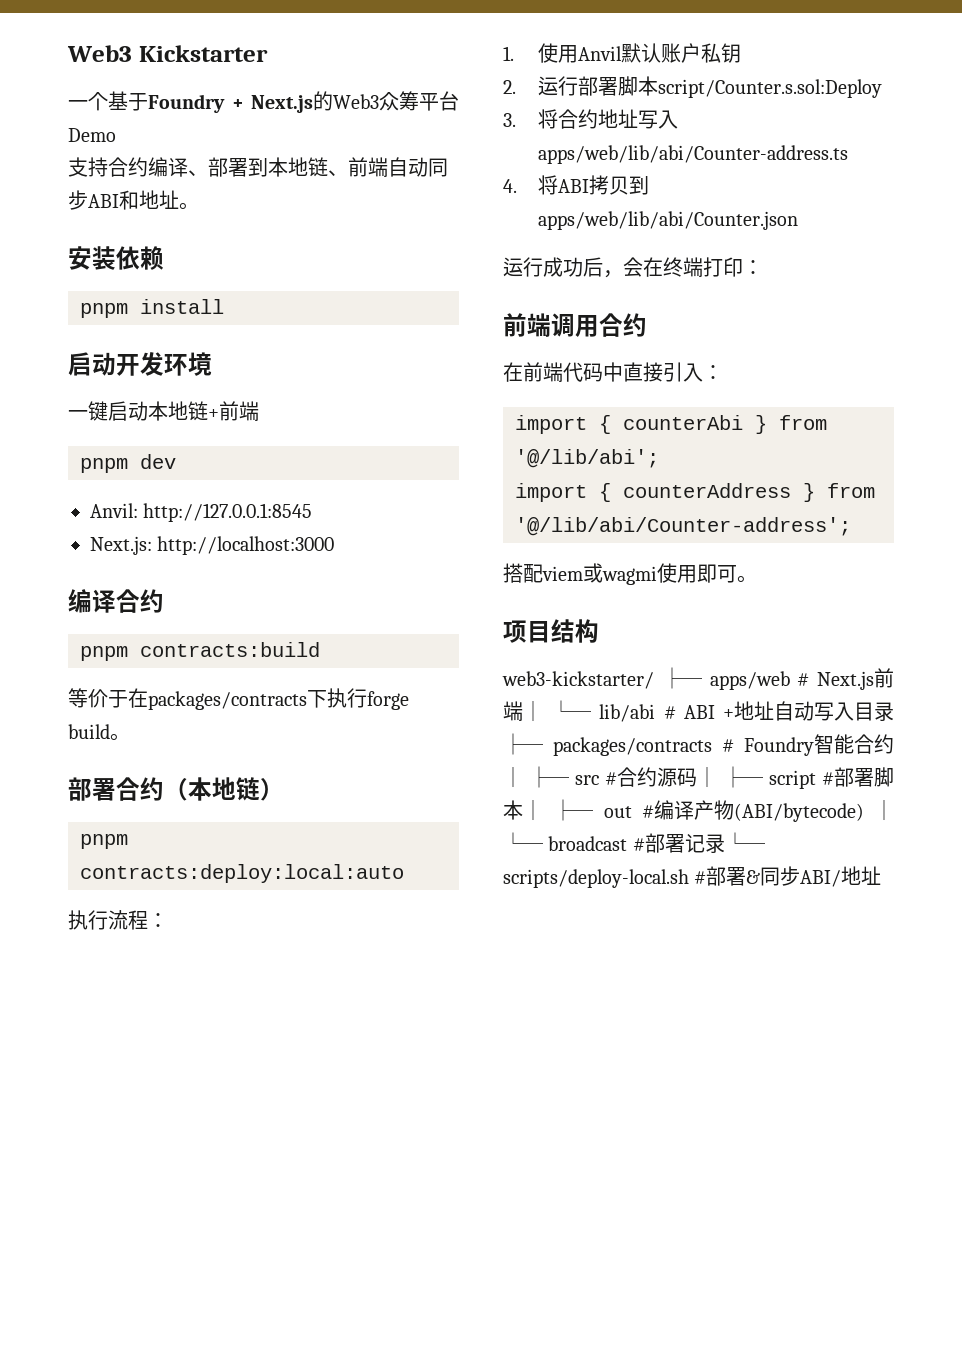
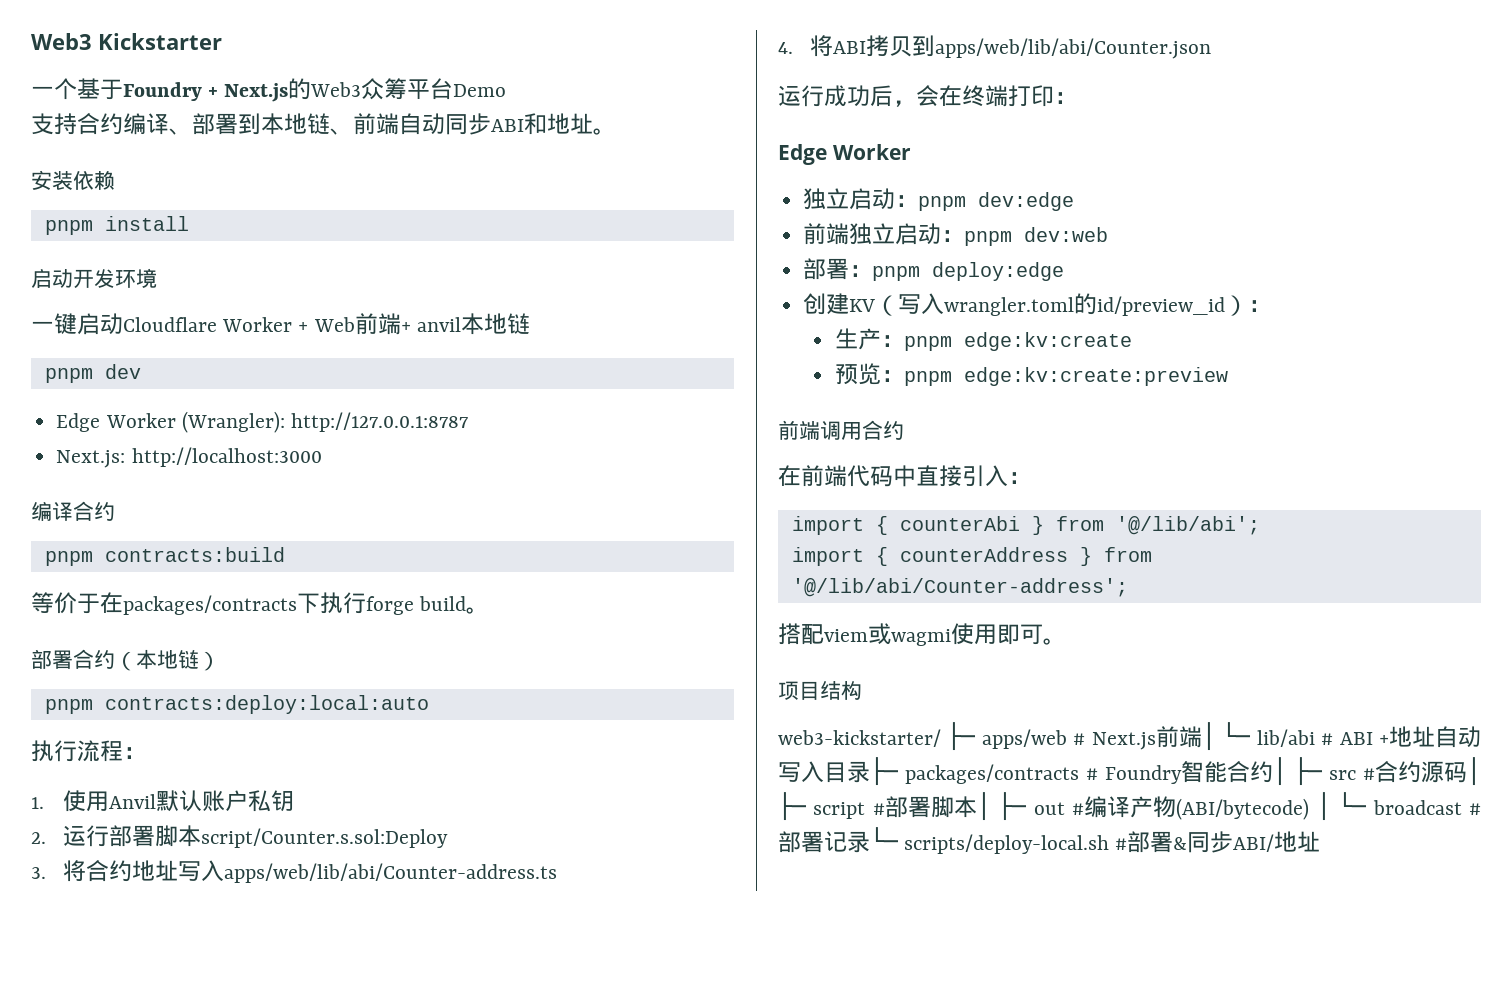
[148,401,259,421] 本地链+前端 -> [123,313,530,335] Cloudflare Worker + Web前端+ anvil本地链
[90,503,313,522] Anvil: http://127.0.0.1:8545 -> [56,411,468,433] Edge Worker (Wrangler): http://127.0.0.1:8787
(763, 267) none -> [778,144,911,165] [803,188,1075,211] [803,223,1109,246] [803,258,1065,281] [803,293,1272,316] [834,328,1132,351] [834,363,1228,386] // Edge Worker // 独立启动：pnpm dev:edge // 前端独立启动：pnpm dev:web // 部署：pnpm deploy:edge // 创建KV（写入wrangler.toml的id/preview_id）： // 生产：pnpm edge:kv:create // 预览：pnpm edge:kv:create:preview

